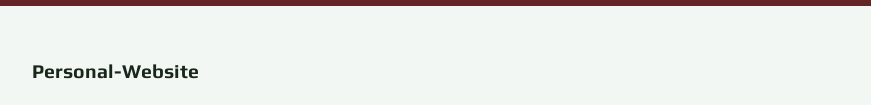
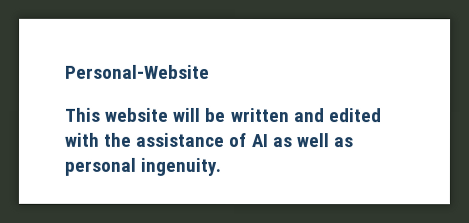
(199, 71) none -> [64,107,382,123] [64,132,353,148] [64,157,222,176] // This website will be written and edited with the assistance of AI as well as personal ingenuity.

